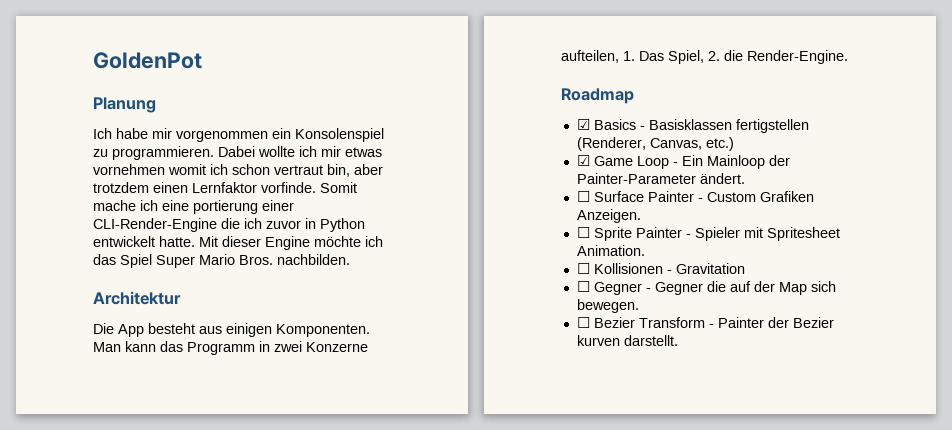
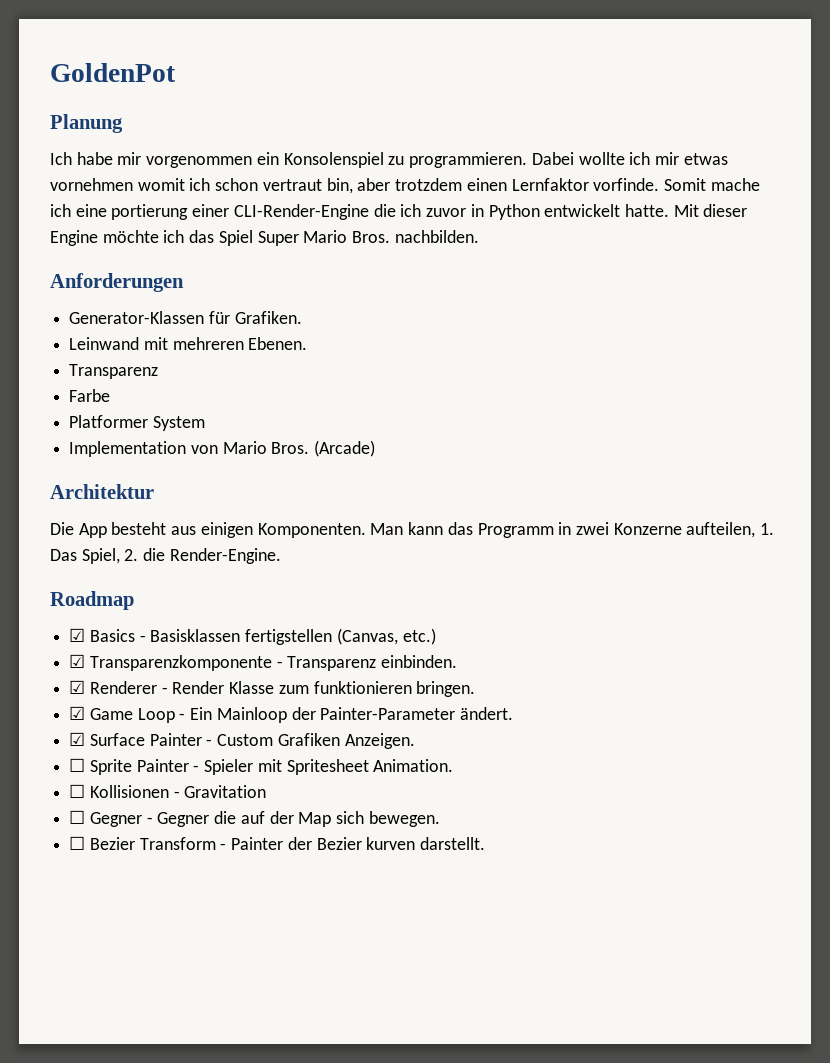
(350, 259) none -> [50,273,184,292] [69,311,302,324] [69,337,308,350] [69,364,159,379] [69,389,111,402] [69,415,205,431] [69,440,376,457] // Anforderungen // Generator-Klassen für Grafiken. // Leinwand mit mehreren Ebenen. // Transparenz // Farbe // Platformer System // Implementation von Mario Bros. (Arcade)
[576,137,702,151] (Renderer, Canvas, -> [336,628,398,645] (Canvas,
(734, 144) none -> [69,654,458,671] [69,680,476,697] // ☑ Transparenzkomponente - Transparenz einbinden. // ☑ Renderer - Render Klasse zum funktionieren bringen.
[576,191,590,202] ☐ -> [69,732,86,746] ☑

